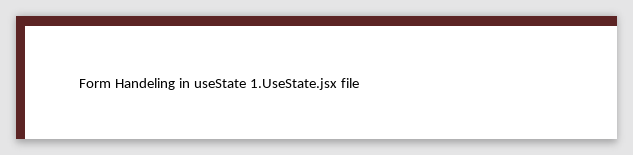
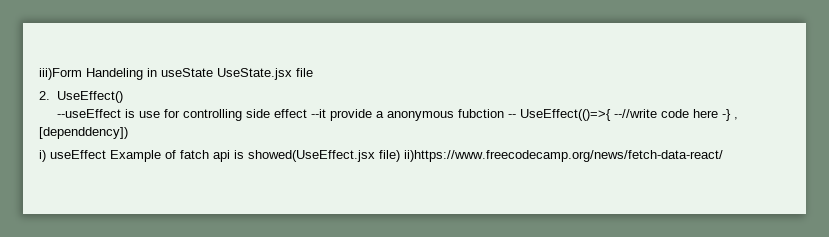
[79,79,111,88] Form -> [39,68,82,80] iii)Form
[249,78,337,90] 1.UseState.jsx -> [217,68,292,80] UseState.jsx
(359, 83) none -> [39,91,123,103] [57,109,739,121] [39,127,128,139] [39,150,723,162] // 2. UseEffect() // --useEffect is use for controlling side effect --it provide a anonymous fubction -- UseEffect(()=>{ --//write code here -} , [dependdency]) // i) useEffect Example of fatch api is showed(UseEffect.jsx file) ii)https://www.freecodecamp.org/news/fetch-data-react/

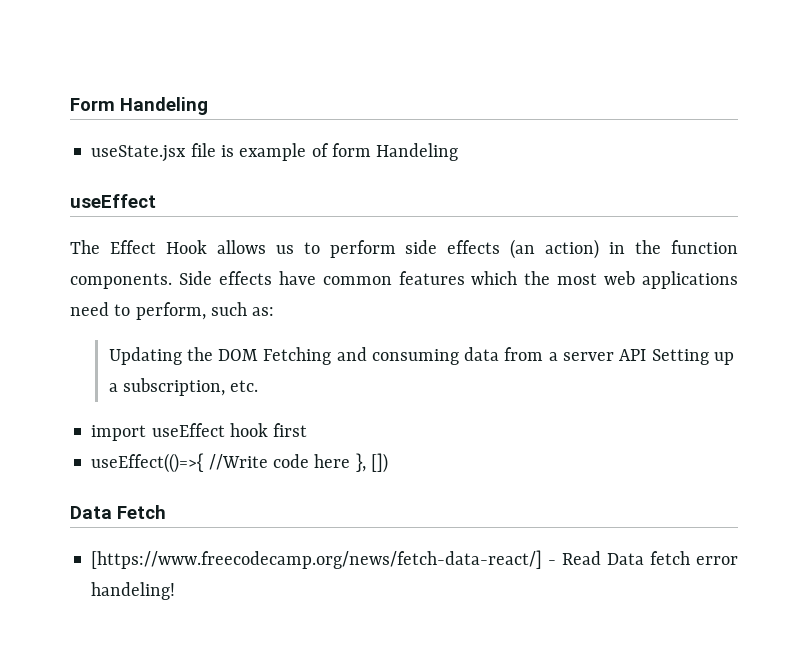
[39,68,313,80] [39,91,123,103] [57,109,739,121] [39,127,128,139] [39,150,723,162] iii)Form Handeling in useState UseState.jsx file // 2. UseEffect() // --useEffect is use for controlling side effect --it provide a anonymous fubction -- UseEffect(()=>{ --//write code here -} , [dependdency]) // i) useEffect Example of fatch api is showed(UseEffect.jsx file) ii)https://www.freecodecamp.org/news/fetch-data-react/ -> [70,97,208,115] [91,143,459,162] [70,194,156,208] [70,239,738,259] [70,271,738,289] [70,302,275,320] [108,347,734,365] [108,378,259,396] [91,423,308,441] [91,453,388,473] [70,505,166,519] [91,550,738,569] [91,582,176,600] Form Handeling // useState.jsx file is example of form Handeling // useEffect // The Effect Hook allows us to perform side effects (an action) in the function components. Side effects have common features which the most web applications need to perform, such as: // Updating the DOM Fetching and consuming data from a server API Setting up a subscription, etc. // import useEffect hook first // useEffect(()=>{ //Write code here }, []) // Data Fetch // [https://www.freecodecamp.org/news/fetch-data-react/] - Read Data fetch error handeling!

